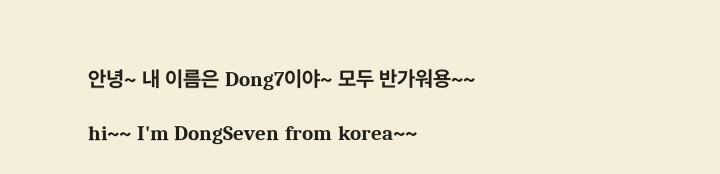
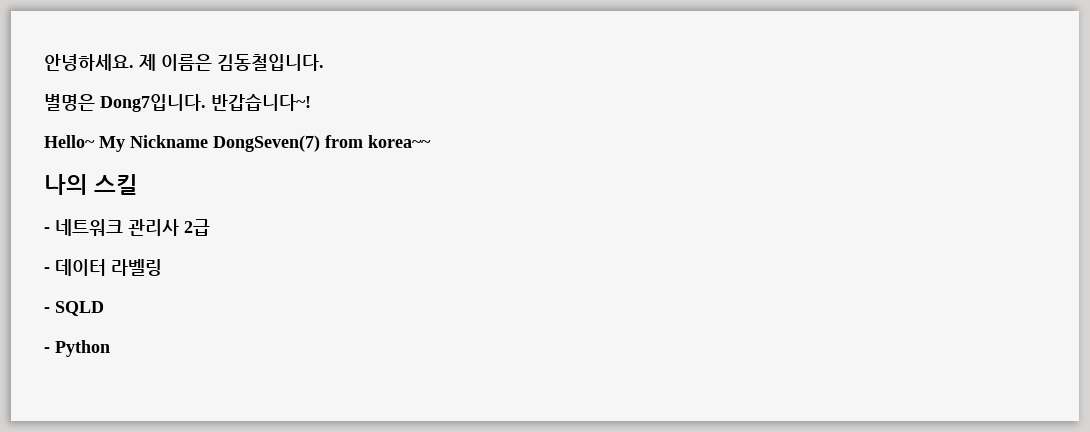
[87,68,477,91] [88,124,418,145] 안녕~ 내 이름은 Dong7이야~ 모두 반가워용~~ // hi~~ I'm DongSeven from korea~~ -> [44,54,324,71] [44,94,311,112] [44,135,431,152] [44,174,139,195] [44,219,210,236] [44,259,162,276] [44,301,104,316] [44,340,110,357] 안녕하세요. 제 이름은 김동철입니다. // 별명은 Dong7입니다. 반갑습니다~! // Hello~ My Nickname DongSeven(7) from korea~~ // 나의 스킬 // - 네트워크 관리사 2급 // - 데이터 라벨링 // - SQLD // - Python

